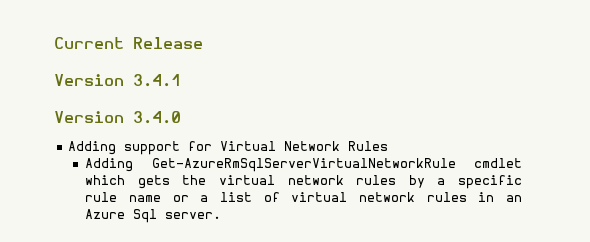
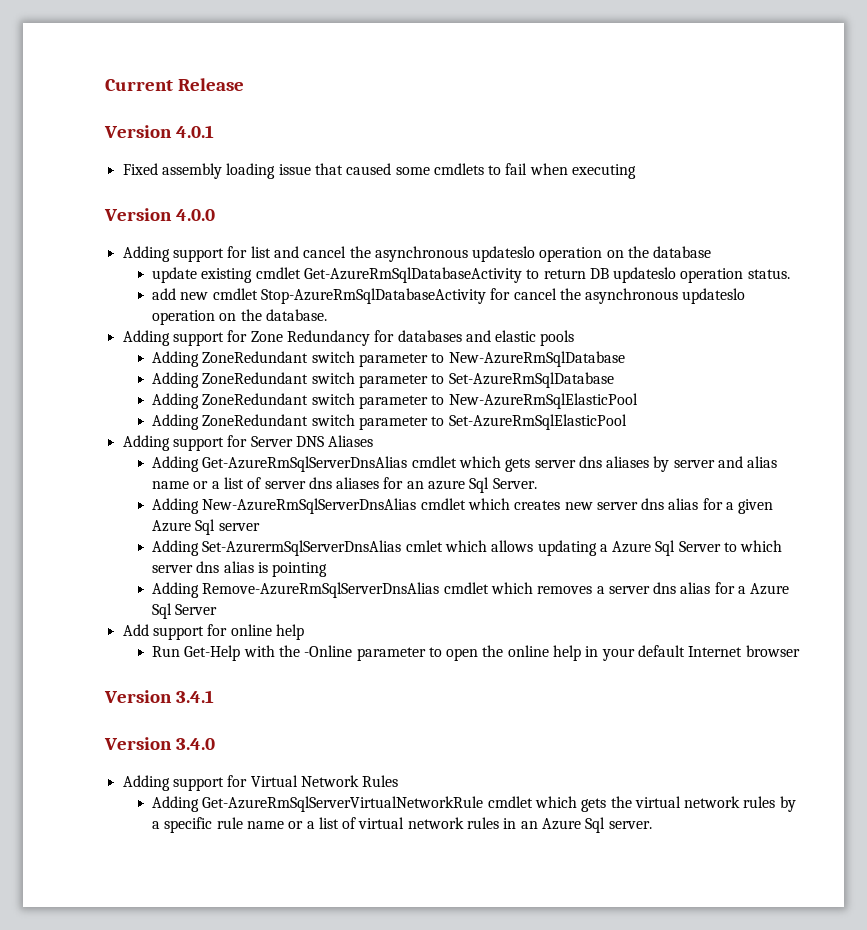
(203, 43) none -> [104,125,214,138] [122,163,637,179] [104,208,215,221] [122,246,712,262] [151,267,790,283] [151,288,746,304] [151,309,327,325] [122,330,575,346] [151,351,625,367] [151,372,614,388] [151,393,638,409] [151,414,627,430] [122,435,374,451] [151,456,778,472] [151,477,537,493] [151,498,774,514] [151,519,260,535] [151,540,783,556] [151,561,328,577] [151,582,790,598] [151,603,218,619] [122,624,304,640] [151,645,800,661] // Version 4.0.1 // Fixed assembly loading issue that caused some cmdlets to fail when executing // Version 4.0.0 // Adding support for list and cancel the asynchronous updateslo operation on the database // update existing cmdlet Get-AzureRmSqlDatabaseActivity to return DB updateslo operation status. // add new cmdlet Stop-AzureRmSqlDatabaseActivity for cancel the asynchronous updateslo operation on the database. // Adding support for Zone Redundancy for databases and elastic pools // Adding ZoneRedundant switch parameter to New-AzureRmSqlDatabase // Adding ZoneRedundant switch parameter to Set-AzureRmSqlDatabase // Adding ZoneRedundant switch parameter to New-AzureRmSqlElasticPool // Adding ZoneRedundant switch parameter to Set-AzureRmSqlElasticPool // Adding support for Server DNS Aliases // Adding Get-AzureRmSqlServerDnsAlias cmdlet which gets server dns aliases by server and alias name or a list of server dns aliases for an azure Sql Server. // Adding New-AzureRmSqlServerDnsAlias cmdlet which creates new server dns alias for a given Azure Sql server // Adding Set-AzurermSqlServerDnsAlias cmlet which allows updating a Azure Sql Server to which server dns alias is pointing // Adding Remove-AzureRmSqlServerDnsAlias cmdlet which removes a server dns alias for a Azure Sql Server // Add support for online help // Run Get-Help with the -Online parameter to open the online help in your default Internet browser

